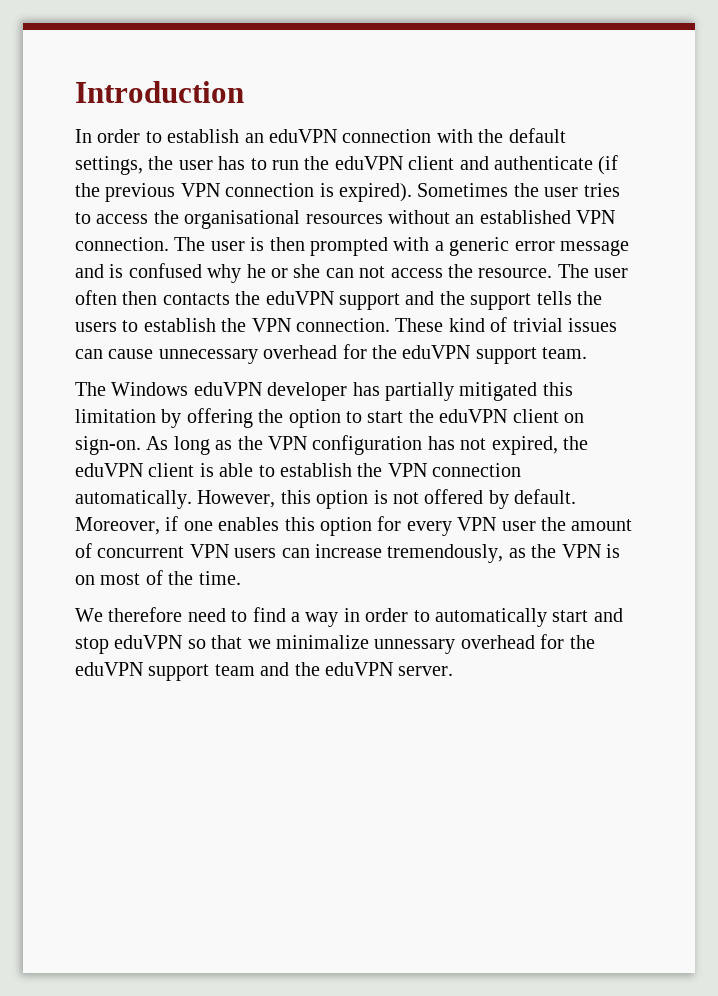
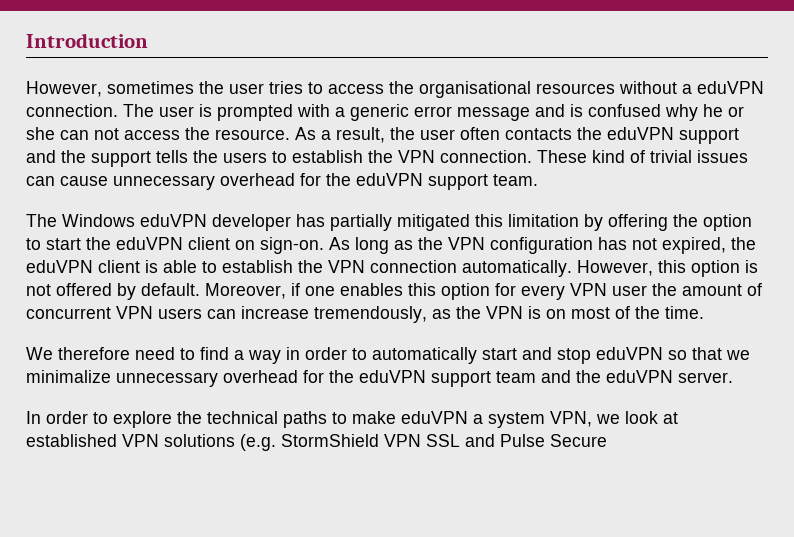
[75,128,566,143] [75,155,619,175] [75,183,509,202] In order to establish an eduVPN connection with the default settings, the user has to run the eduVPN client and authenticate (if the previous VPN connection is expired). Sometimes -> [26,81,194,97] However, sometimes
[455,210,616,224] an established VPN -> [682,81,764,94] a eduVPN
[269,237,305,251] then -> (212, 110) none
[557,264,589,278] The -> [295,127,415,143] As a result, the
[122,291,158,305] then -> (500, 133) none
[374,639,456,654] unnessary -> [116,372,218,387] unnecessary
(454, 671) none -> [26,411,678,428] [26,434,607,451] // In order to explore the technical paths to make eduVPN a system VPN, we look at established VPN solutions (e.g. StormShield VPN SSL and Pulse Secure

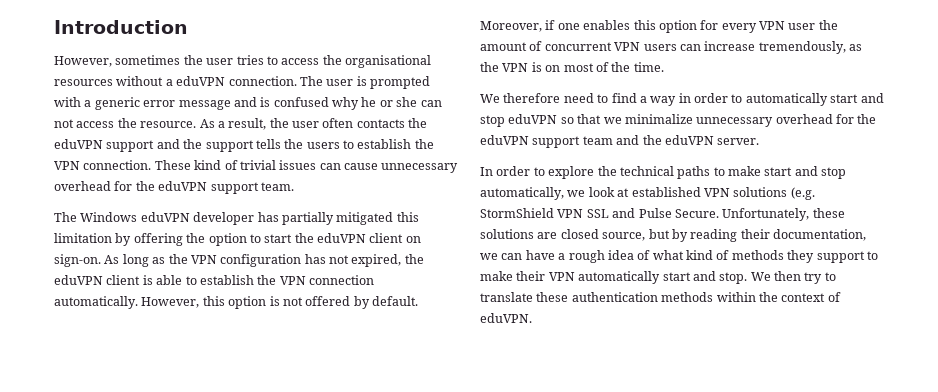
[401,411,592,428] eduVPN a system VPN, -> [764,166,847,179] [480,187,564,200] start and stop automatically,
[550,434,607,447] Secure -> [674,208,845,221] [480,229,866,242] [480,250,878,263] [480,271,836,284] [480,292,841,302] [480,313,532,323] Secure. Unfortunately, these solutions are closed source, but by reading their documentation, we can have a rough idea of what kind of methods they support to make their VPN automatically start and stop. We then try to translate these authentication methods within the context of eduVPN.

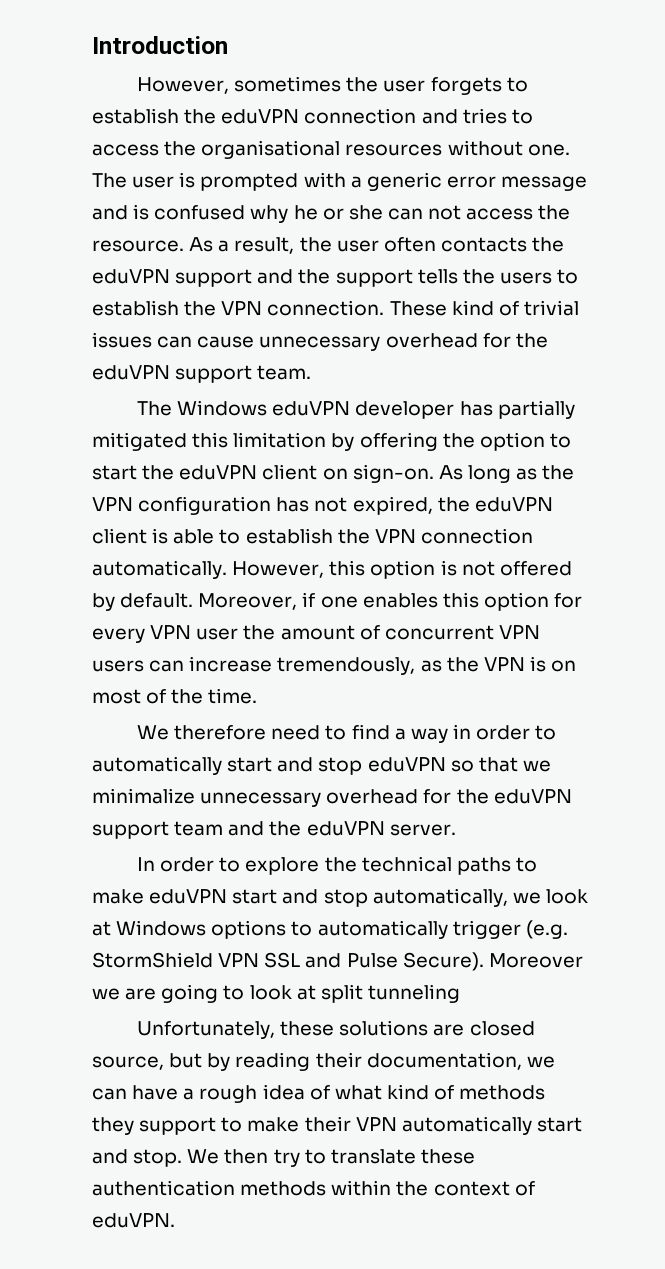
(234, 61) none -> [430,77,528,95] [92,108,458,124] forgets to establish the eduVPN connection and
[165,76,297,86] a eduVPN connection. -> [527,144,570,156] one.
(761, 171) none -> [149,889,228,904] eduVPN
[631,187,788,197] established VPN solutions -> [116,920,521,939] Windows options to automatically trigger
[674,209,719,218] Secure. -> [402,952,583,971] [92,984,460,1003] Secure). Moreover we are going to look at split tunneling //

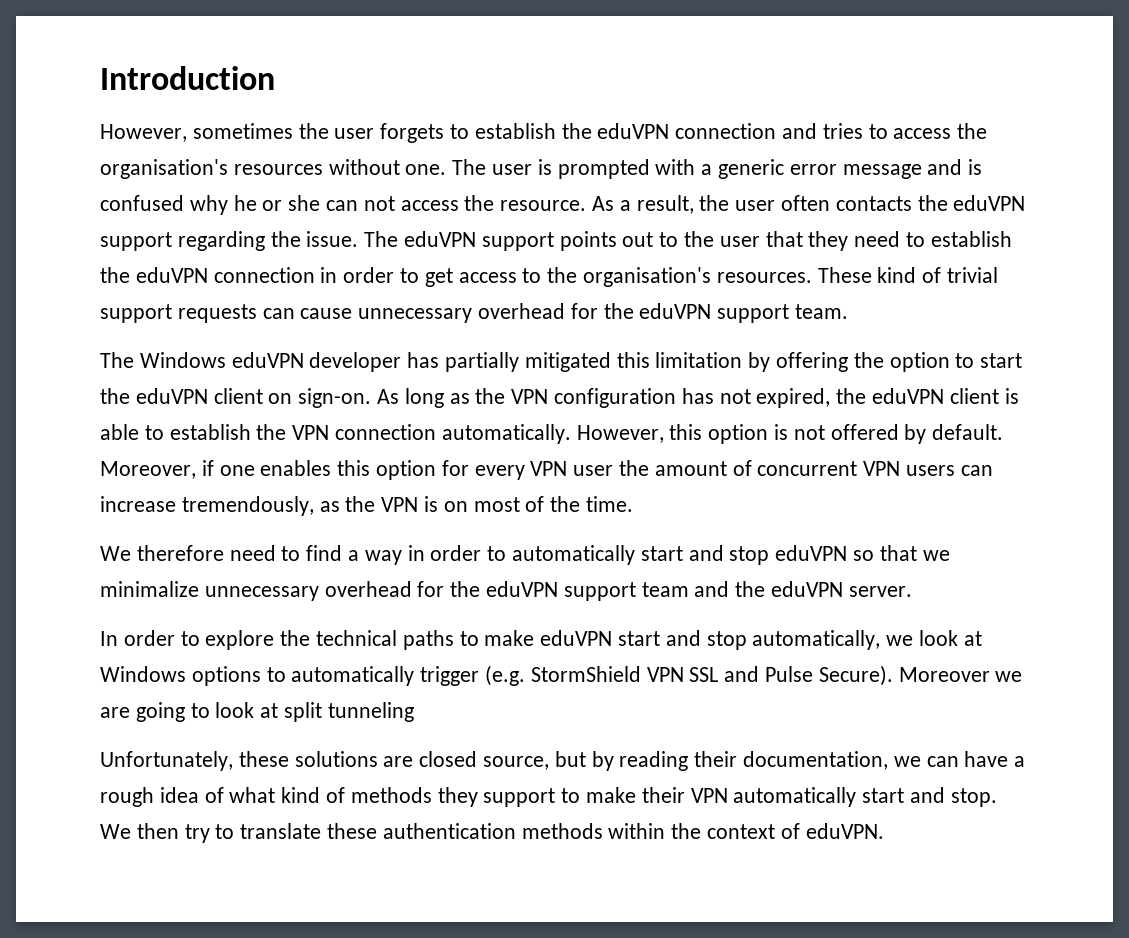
[201,140,341,159] organisational -> [100,159,228,179] organisation's
[257,269,579,287] [92,300,385,316] and the support tells the users to establish the VPN connection. -> [177,231,1012,251] [100,267,812,287] regarding the issue. The eduVPN support points out to the user that they need to establish the eduVPN connection in order to get access to the organisation's resources.
[92,332,152,348] issues -> [100,304,257,323] support requests

